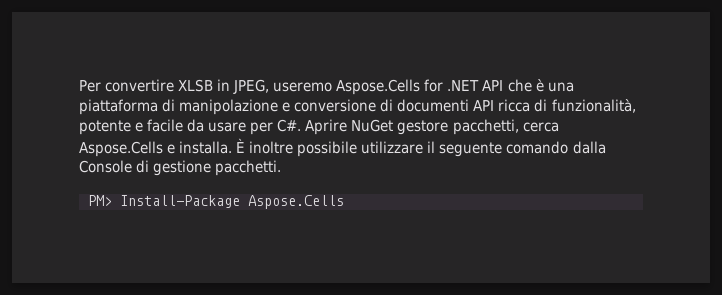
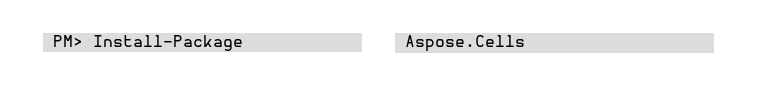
[79,79,574,95] [79,99,636,115] [79,119,559,135] [79,138,606,157] [79,160,282,176] Per convertire XLSB in JPEG, useremo Aspose.Cells for .NET API che è una piattaforma di manipolazione e conversione di documenti API ricca di funzionalità, potente e facile da usare per C#. Aprire NuGet gestore pacchetti, cerca Aspose.Cells e installa. È inoltre possibile utilizzare il seguente comando dalla Console di gestione pacchetti. // -> (53, 41) none

